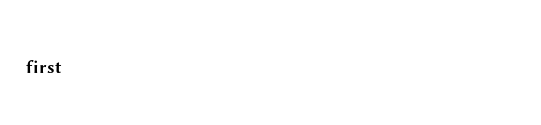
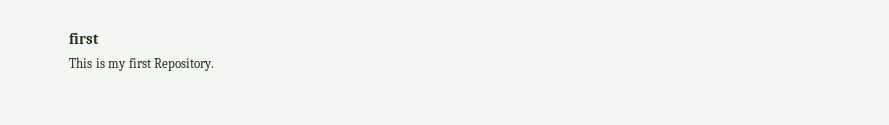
[26,60,62,73] first -> [69,32,99,44] [69,57,215,71] first // This is my first Repository.

